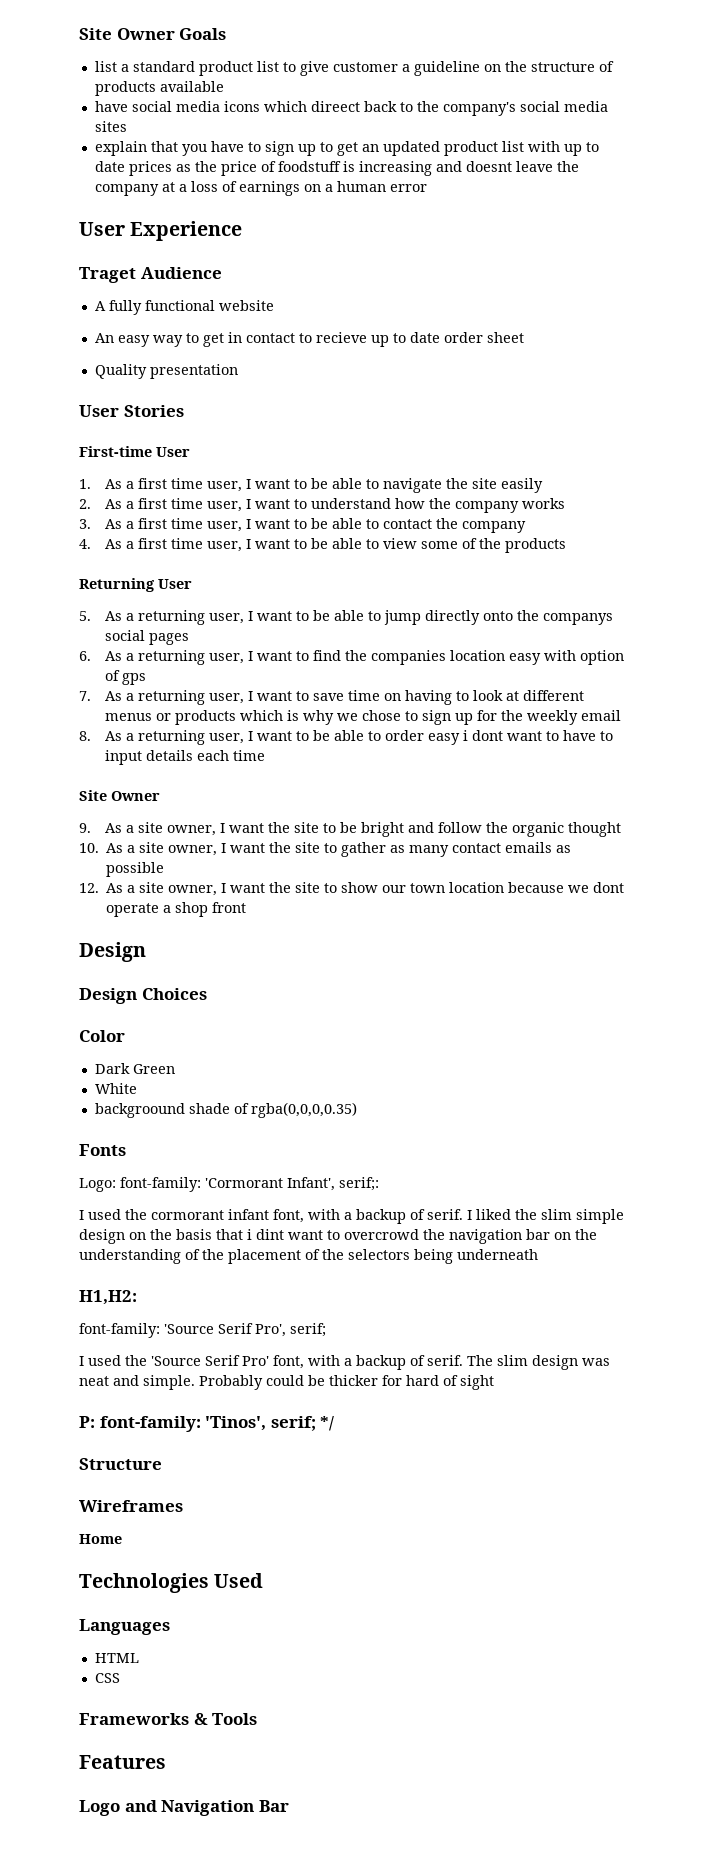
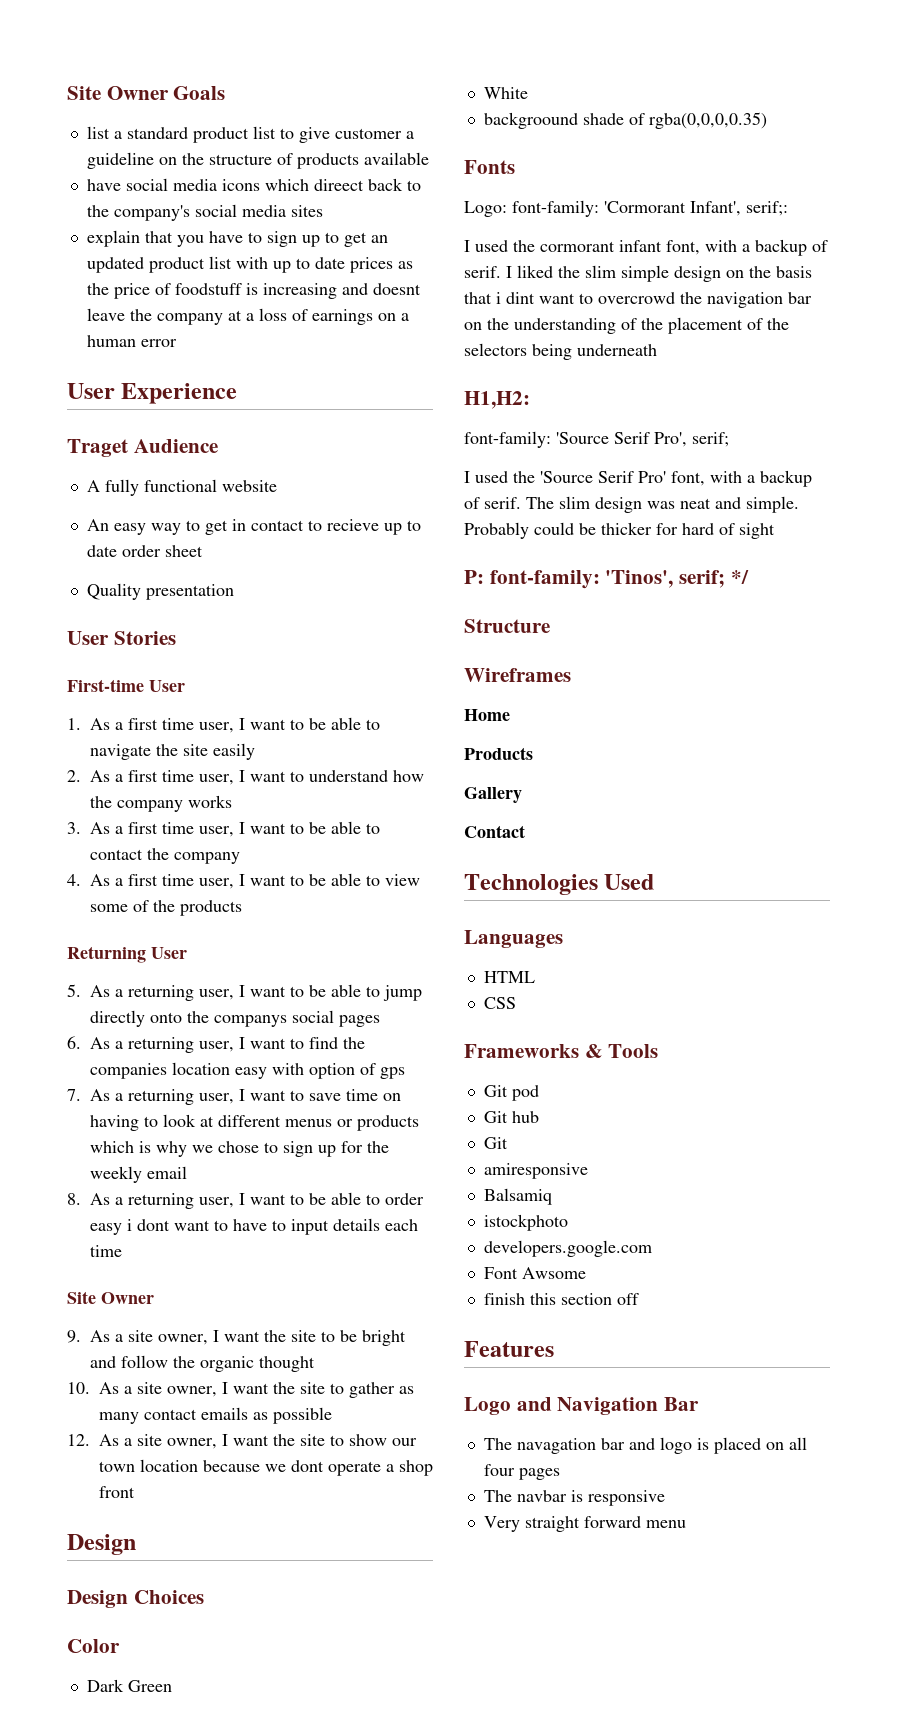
(122, 1539) none -> [464,747,533,760] [464,787,522,803] [464,825,525,838] // Products // Gallery // Contact
(258, 1719) none -> [483,1085,539,1101] [483,1111,539,1123] [483,1137,508,1149] [483,1163,588,1179] [483,1188,552,1205] [483,1214,568,1231] [483,1240,652,1257] [483,1267,586,1279] [483,1293,639,1305] // Git pod // Git hub // Git // amiresponsive // Balsamiq // istockphoto // developers.google.com // Font Awsome // finish this section off
(289, 1806) none -> [483,1437,807,1454] [483,1464,560,1480] [483,1490,665,1506] [483,1516,686,1532] // The navagation bar and logo is placed on all four pages // The navbar is responsive // Very straight forward menu

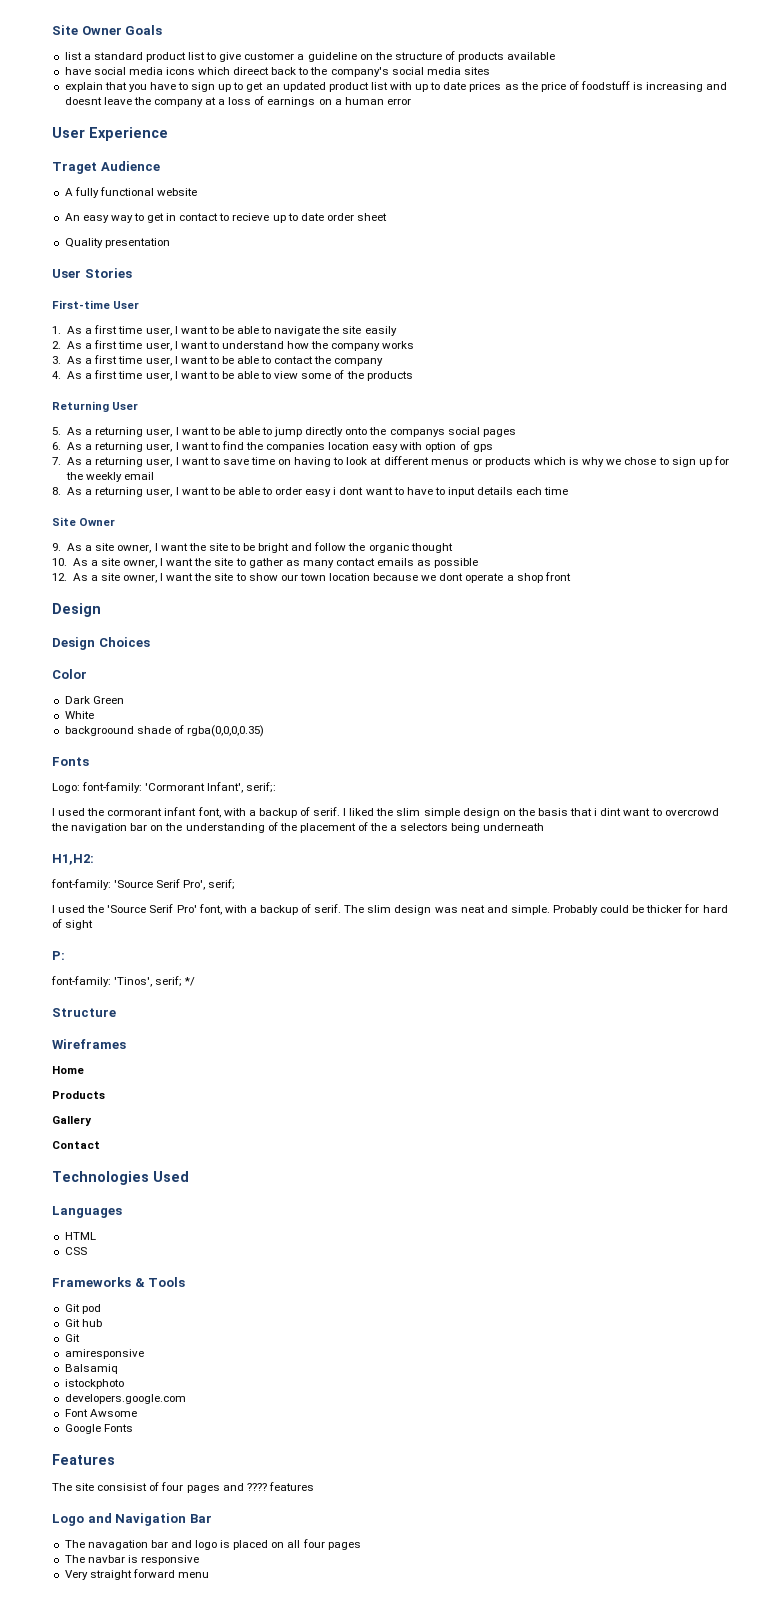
(789, 324) none -> [390,825,398,831] a
(484, 577) none -> (65, 955) //
[483,1293,639,1305] [464,1341,554,1357] finish this section off // Features -> [64,1424,133,1434] [52,1454,115,1465] [52,1482,314,1493] Google Fonts // Features // The site consisist of four pages and ???? features

